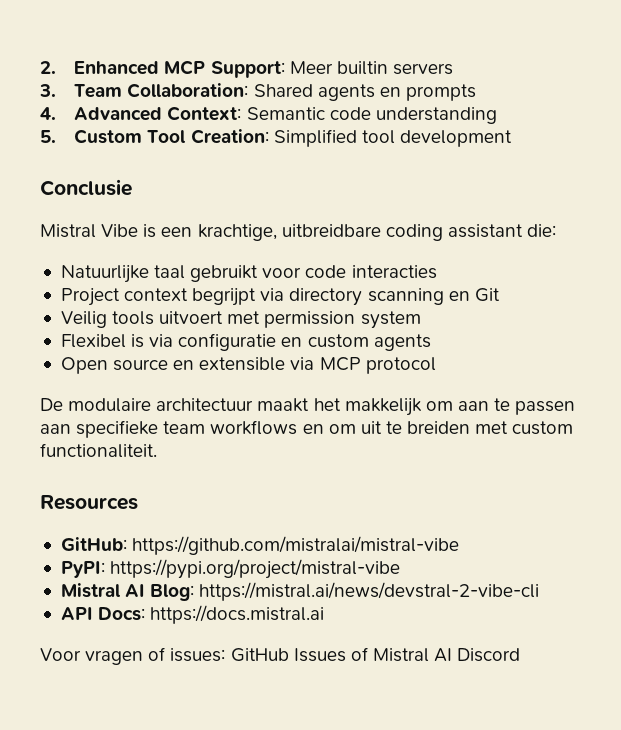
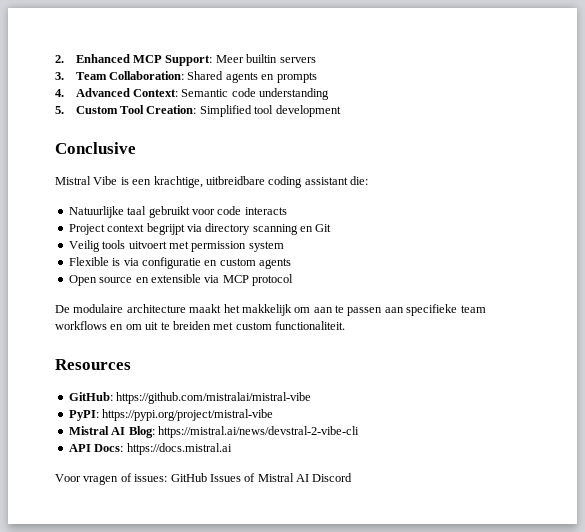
[40,179,132,196] Conclusie -> [55,142,136,154] Conclusive
[351,265,437,279] interacties -> [244,207,287,215] interacts
[60,334,126,348] Flexibel -> [68,257,109,266] Flexible
[156,398,254,411] architectuur -> [126,304,186,313] architecture

